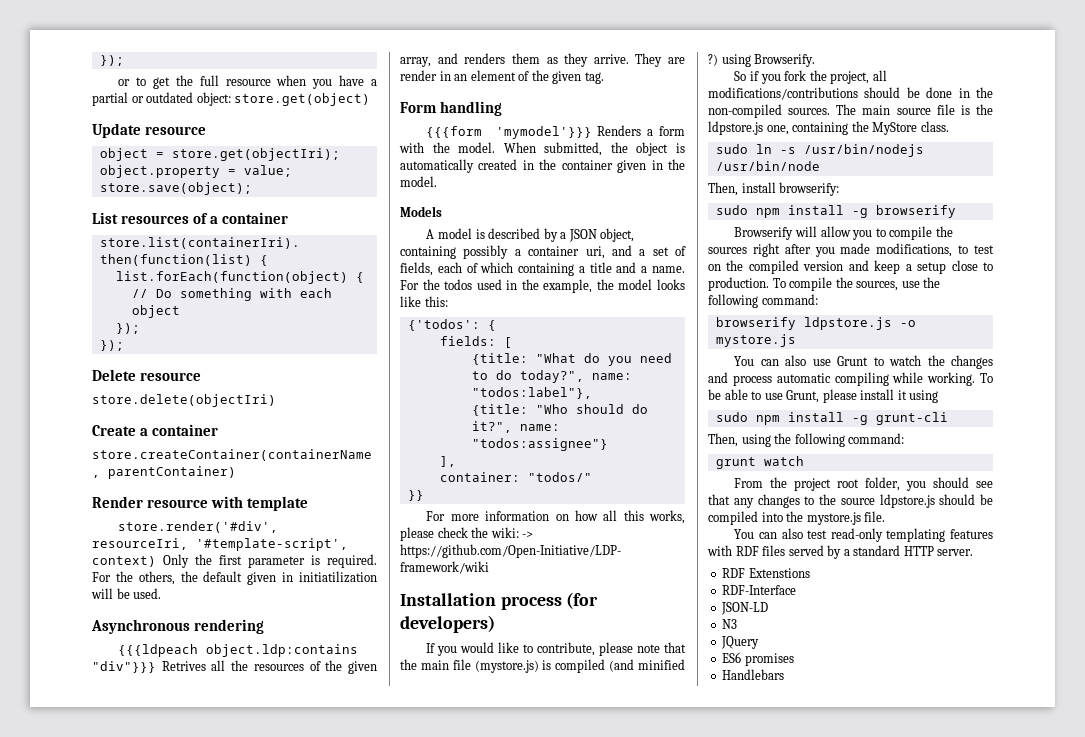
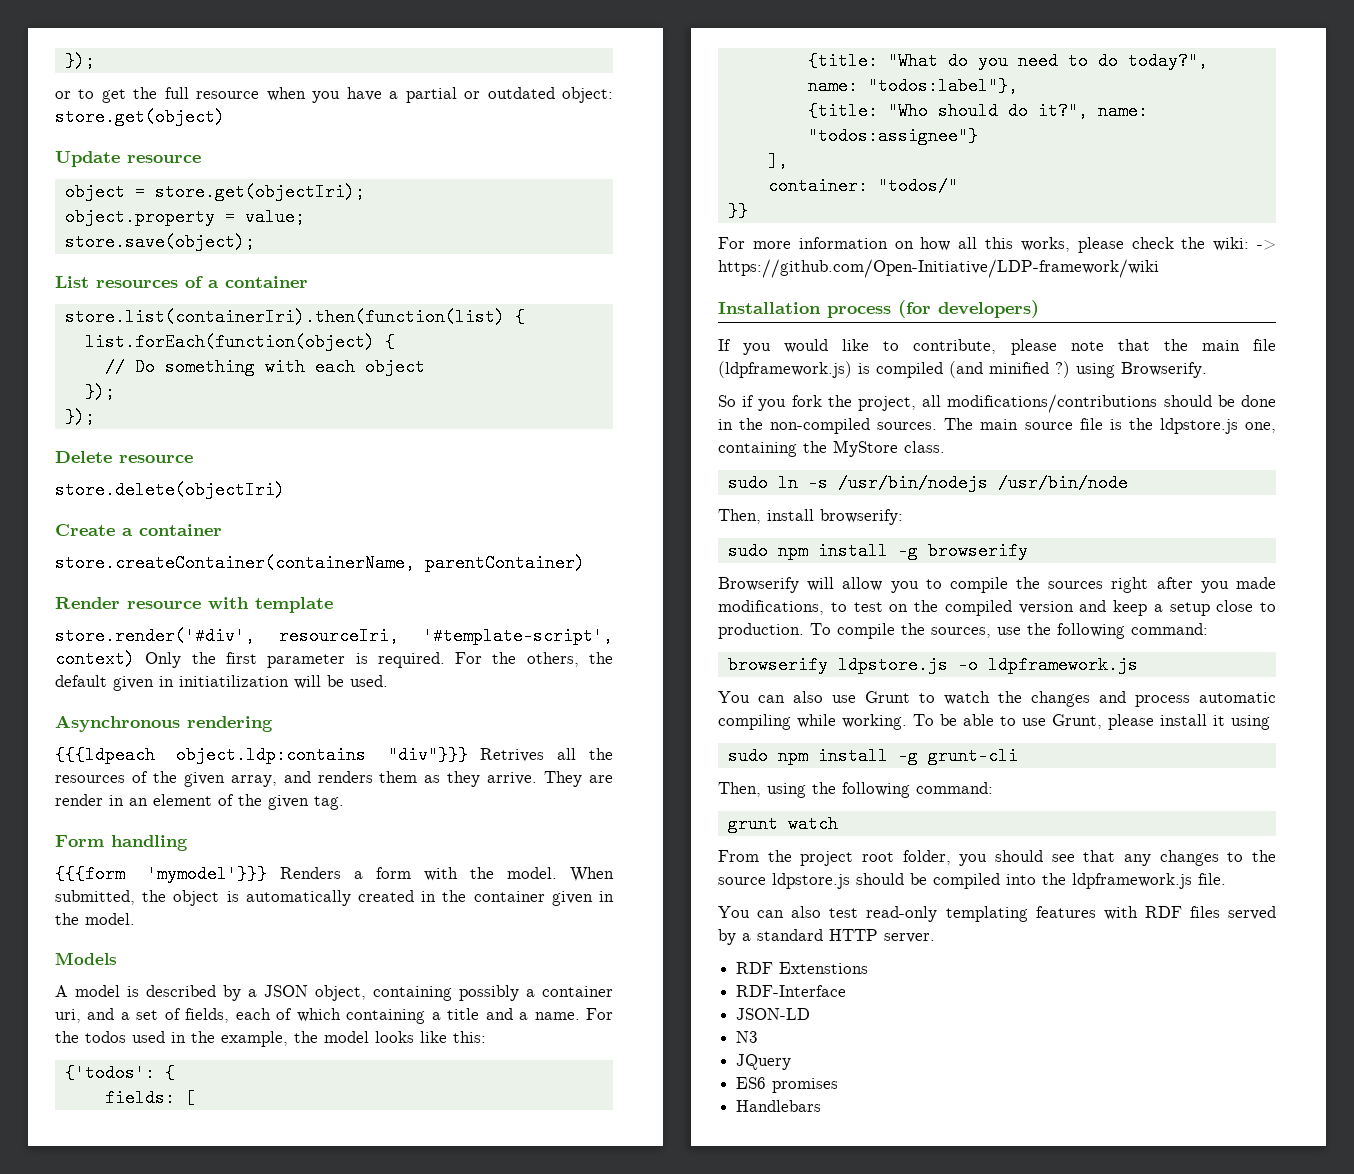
[474,660,539,673] (mystore.js) -> [718,361,852,378] (ldpframework.js)
[715,334,796,347] mystore.js -> [987,656,1138,674] ldpframework.js
[806,512,861,525] mystore.js -> [1072,873,1192,889] ldpframework.js

